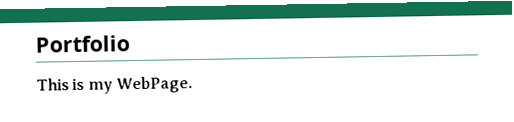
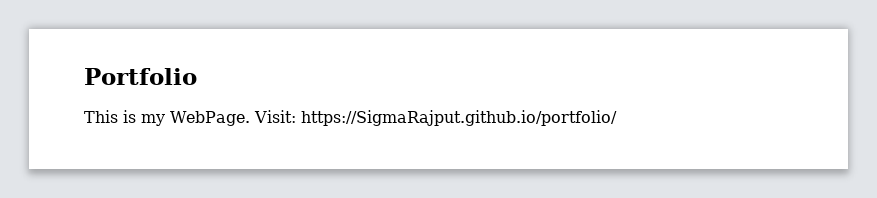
(193, 85) none -> [253,110,617,126] Visit: https://SigmaRajput.github.io/portfolio/

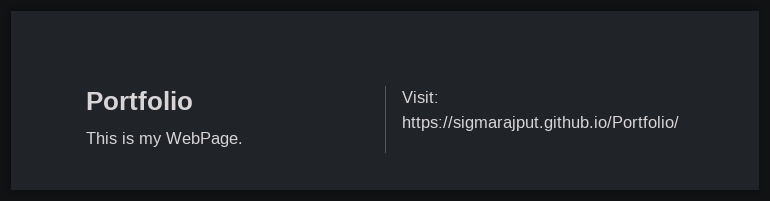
[253,110,617,126] Visit: https://SigmaRajput.github.io/portfolio/ -> [402,91,439,103] [402,116,679,131] // Visit: https://sigmarajput.github.io/Portfolio/

